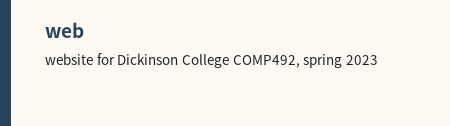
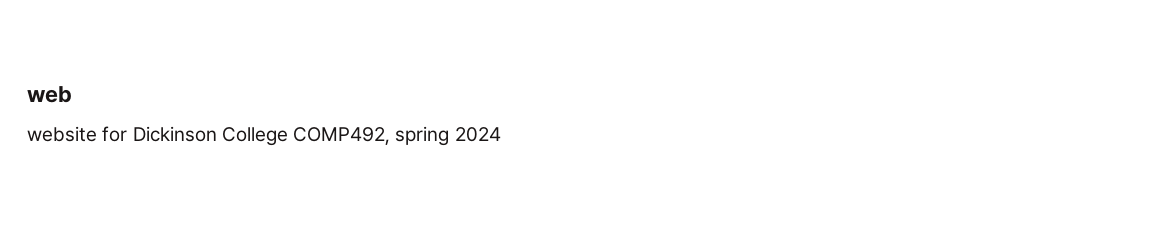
[345,55,378,65] 2023 -> [454,127,501,142] 2024

